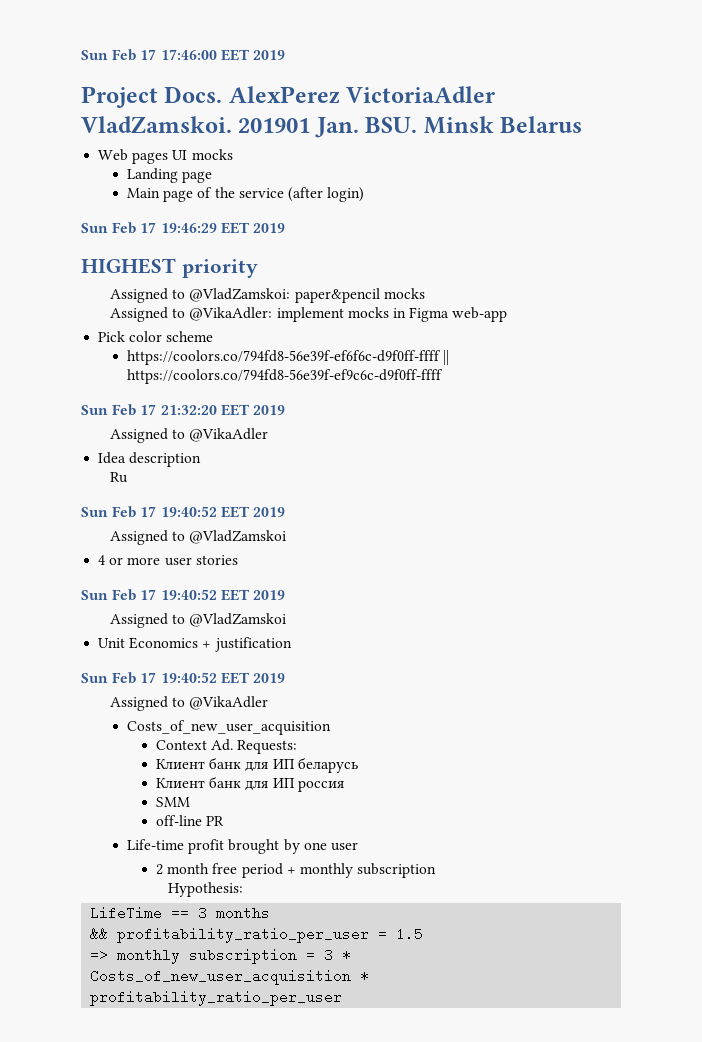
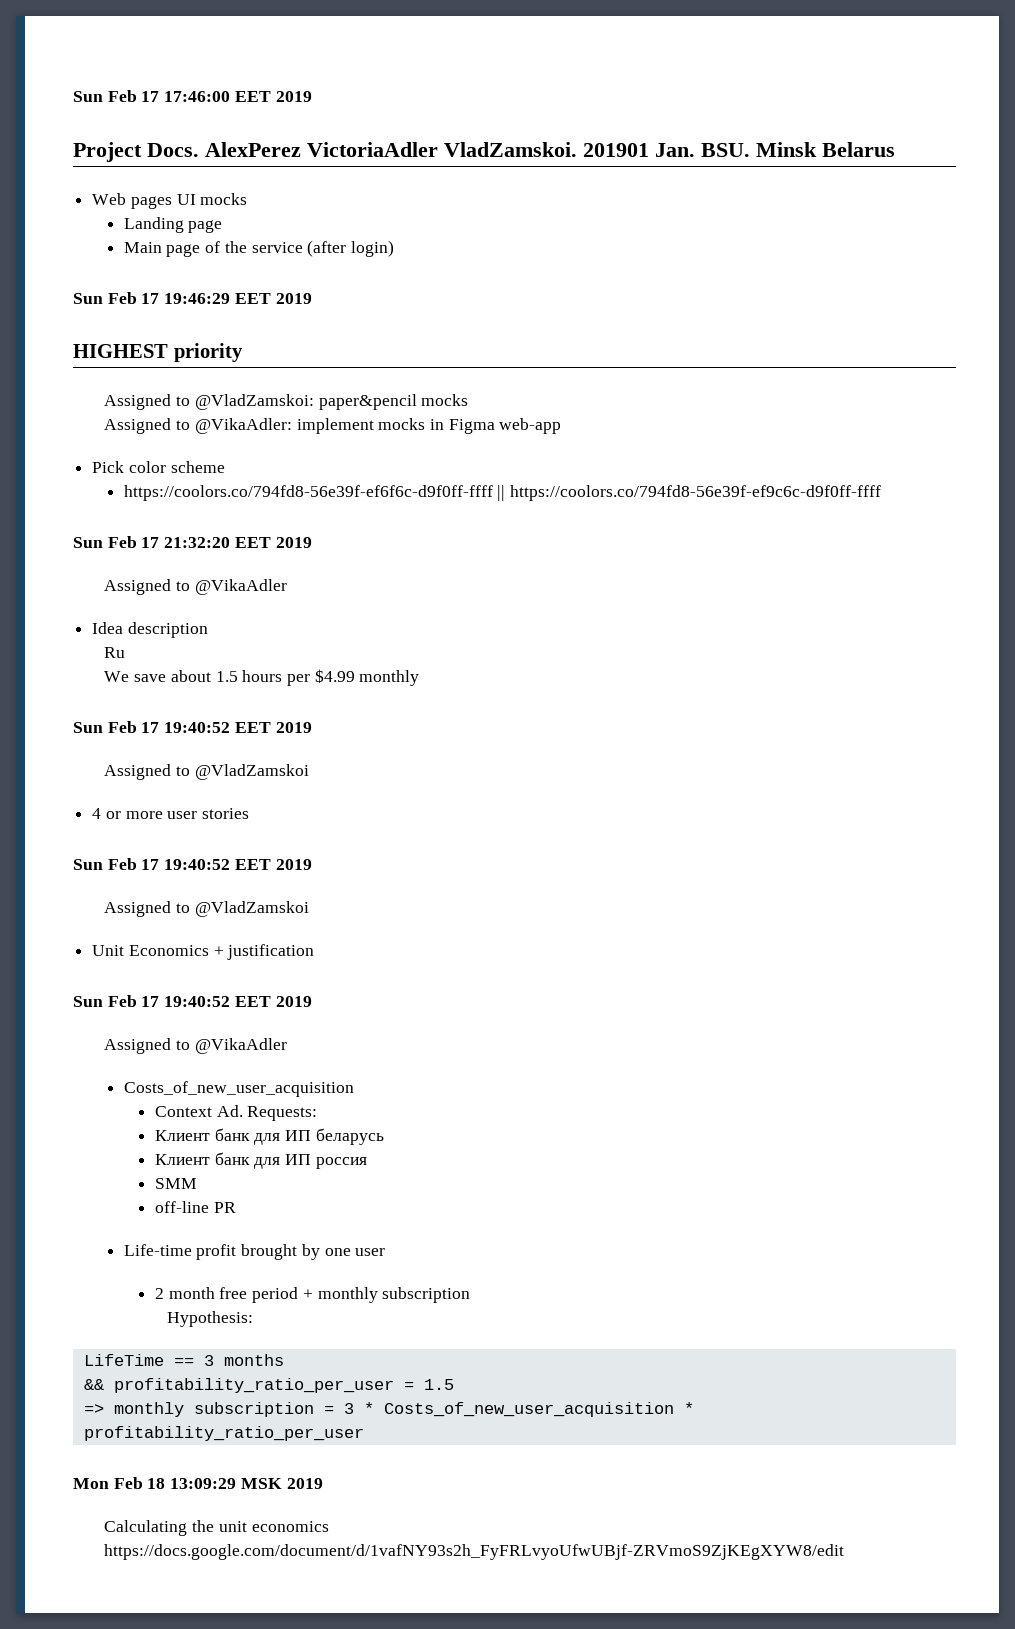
(128, 477) none -> [104,669,420,686] // We save about 1.5 hours per $4.99 monthly
(343, 998) none -> [73,1477,323,1489] [104,1520,329,1536] [104,1544,845,1560] // Mon Feb 18 13:09:29 MSK 2019 // Calculating the unit economics https://docs.google.com/document/d/1vafNY93s2h_FyFRLvyoUfwUBjf-ZRVmoS9ZjKEgXYW8/edit

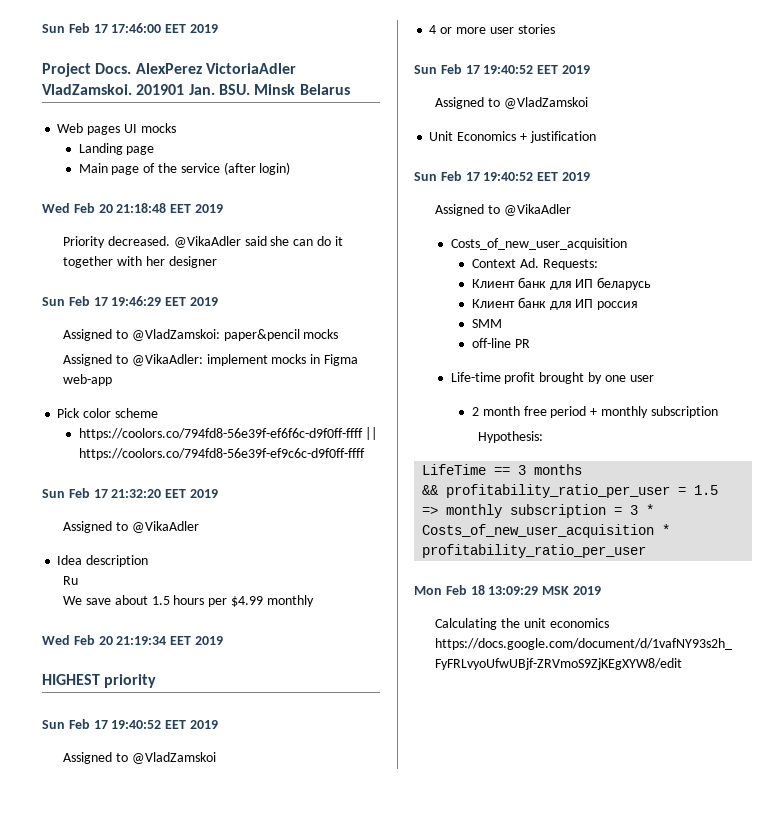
(394, 248) none -> [42,203,223,213] [63,236,343,248] [63,256,217,268] // Wed Feb 20 21:18:48 EET 2019 // Priority decreased. @VikaAdler said she can do it together with her designer
[73,343,243,362] // HIGHEST priority -> (218, 301) none
(420, 678) none -> [42,635,223,645] [42,674,157,688] // Wed Feb 20 21:19:34 EET 2019 // HIGHEST priority

